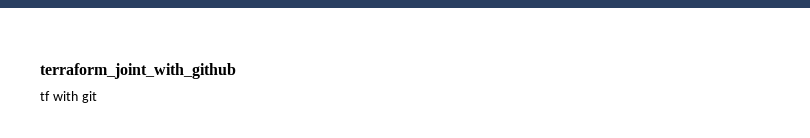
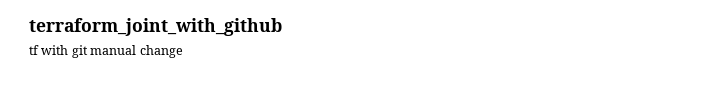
(97, 97) none -> [90,45,183,58] manual change

